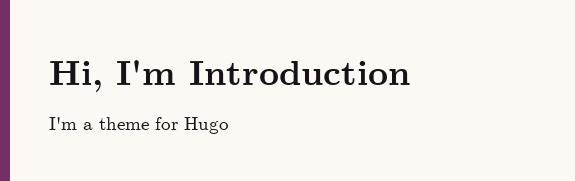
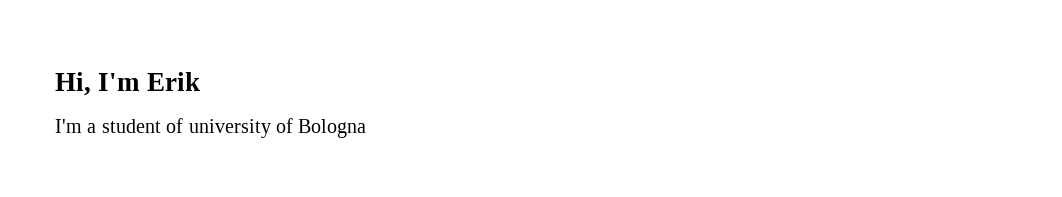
[189,61,410,85] Introduction -> [146,72,200,91] Erik
[99,117,229,134] theme for Hugo -> [101,118,367,138] student of university of Bologna

